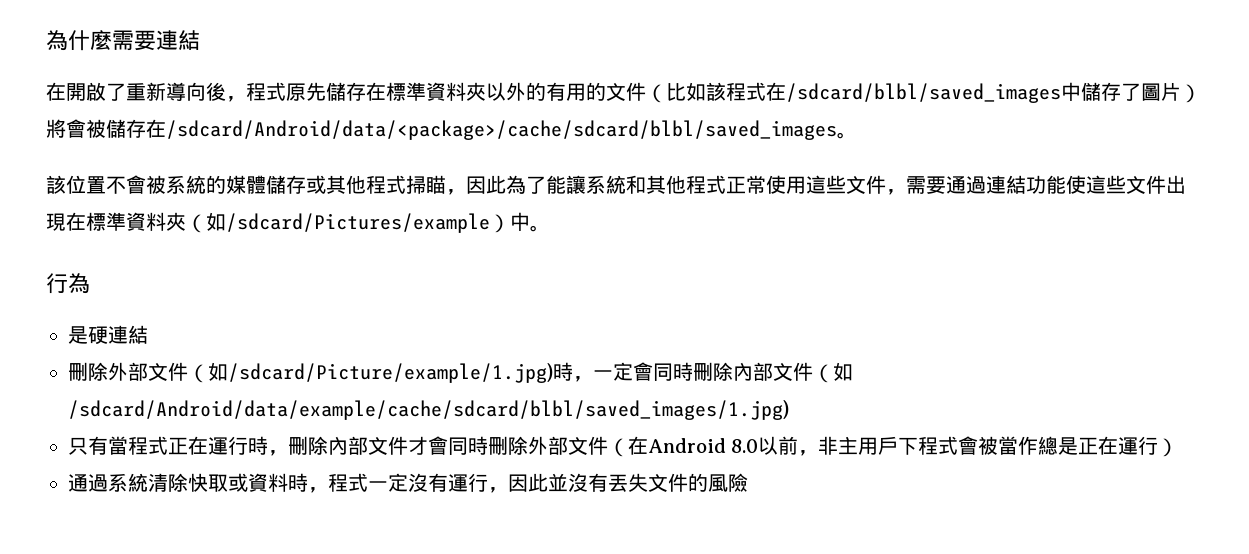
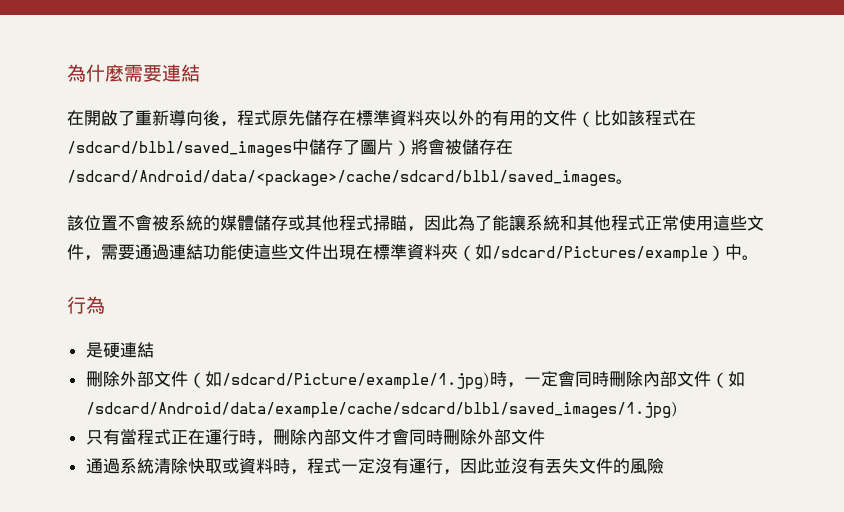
[608,436,1179,457] （在Android 8.0以前，非主用戶下程式會被當作總是正在運行） -> (545, 437) none

